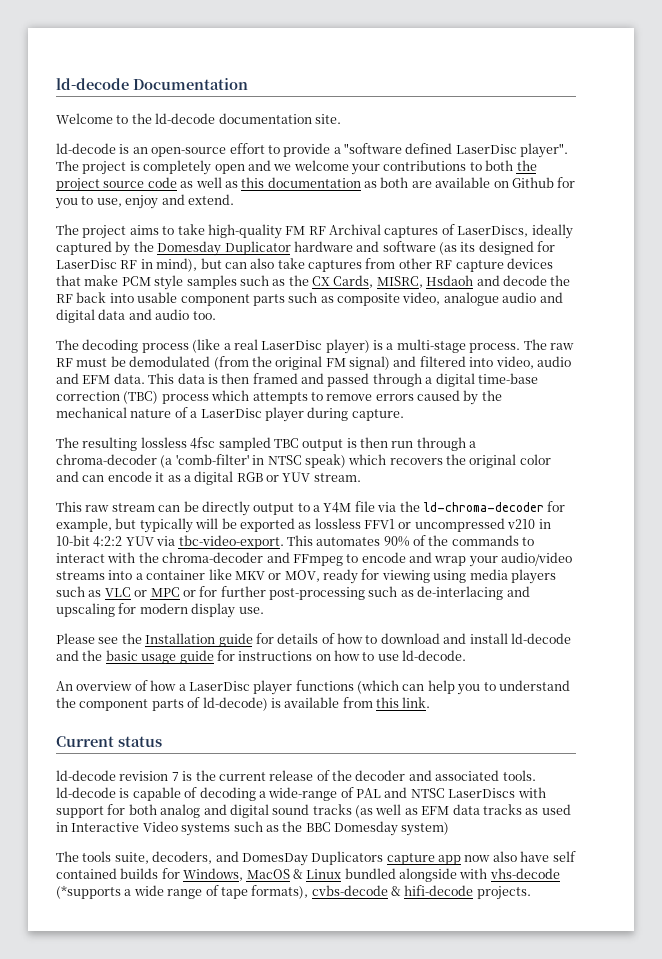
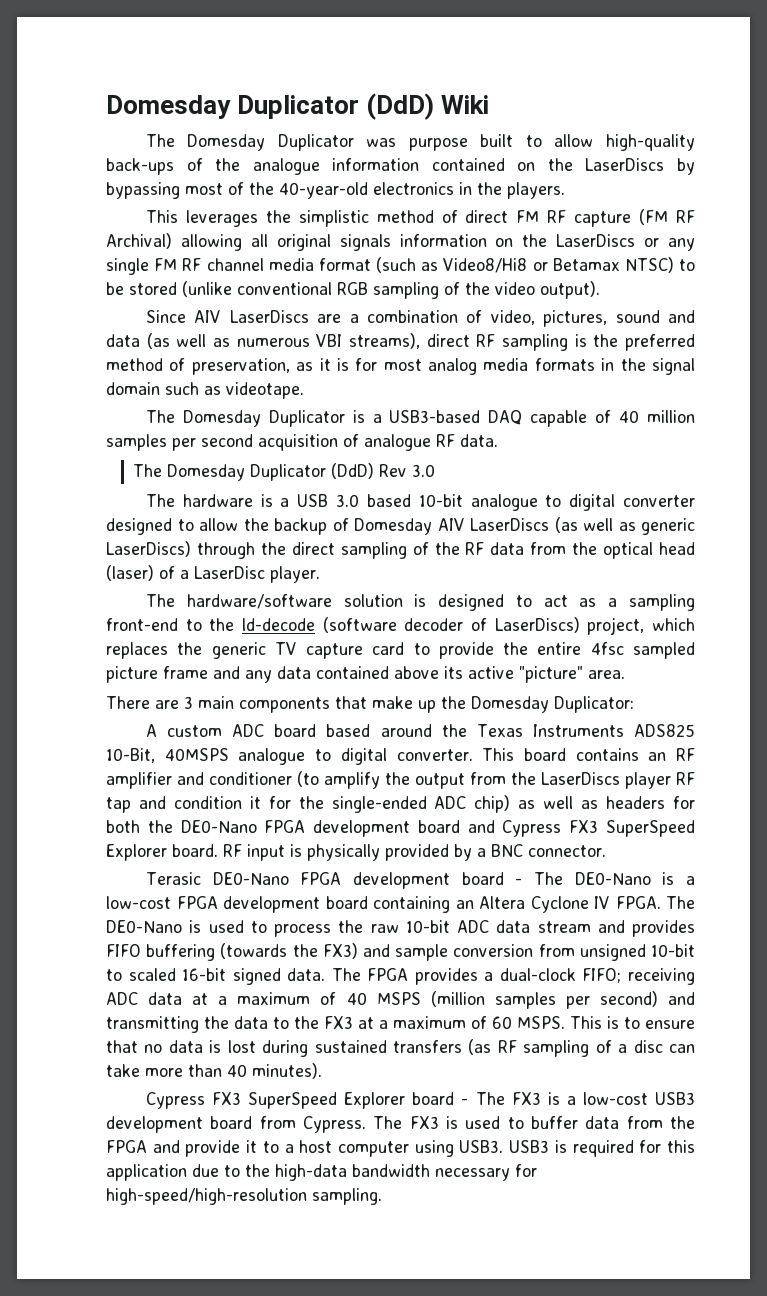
[56,78,248,90] [56,113,341,124] [56,143,569,158] [56,160,537,175] [56,177,576,192] [55,194,234,209] [56,224,573,239] [56,241,556,256] [56,258,553,272] [56,275,571,290] [56,292,563,306] [56,309,216,323] [56,339,574,354] [56,356,571,370] [56,373,538,387] [56,390,502,405] [56,407,404,422] [56,437,477,451] [56,454,551,468] [56,471,361,485] [56,501,566,516] [56,518,551,533] [56,535,535,549] [56,552,573,567] [56,569,556,584] [56,586,530,600] [56,603,264,618] [56,633,571,647] [56,650,467,664] [56,680,570,695] [56,697,431,711] [56,736,162,747] [56,770,536,781] [56,787,546,801] [56,804,571,818] [56,821,450,836] [56,851,576,866] [56,868,560,882] [56,885,531,900] ld-decode Documentation // Welcome to the ld-decode documentation site. // ld-decode is an open-source effort to provide a "software defined LaserDisc player". The project is completely open and we welcome your contributions to both the project source code as well as this documentation as both are available on Github for you to use, enjoy and extend. // The project aims to take high-quality FM RF Archival captures of LaserDiscs, ideally captured by the Domesday Duplicator hardware and software (as its designed for LaserDisc RF in mind), but can also take captures from other RF capture devices that make PCM style samples such as the CX Cards, MISRC, Hsdaoh and decode the RF back into usable component parts such as composite video, analogue audio and digital data and audio too. // The decoding process (like a real LaserDisc player) is a multi-stage process. The raw RF must be demodulated (from the original FM signal) and filtered into video, audio and EFM data. This data is then framed and passed through a digital time-base correction (TBC) process which attempts to remove errors caused by the mechanical nature of a LaserDisc player during capture. // The resulting lossless 4fsc sampled TBC output is then run through a chroma-decoder (a 'comb-filter' in NTSC speak) which recovers the original color and can encode it as a digital RGB or YUV stream. // This raw stream can be directly output to a Y4M file via the ld-chroma-decoder for example, but typically will be exported as lossless FFV1 or uncompressed v210 in 10-bit 4:2:2 YUV via tbc-video-export. This automates 90% of the commands to interact with the chroma-decoder and FFmpeg to encode and wrap your audio/video streams into a container like MKV or MOV, ready for viewing using media players such as VLC or MPC or for further post-processing such as de-interlacing and upscaling for modern display use. // Please see the Installation guide for details of how to download and install ld-decode and the basic usage guide for instructions on how to use ld-decode. // An overview of how a LaserDisc player functions (which can help you to understand the component parts of ld-decode) is available from this link. // Current status // ld-decode revision 7 is the current release of the decoder and associated tools. ld-decode is capable of decoding a wide-range of PAL and NTSC LaserDiscs with support for both analog and digital sound tracks (as well as EFM data tracks as used in Interactive Video systems such as the BBC Domesday system) // The tools suite, decoders, and DomesDay Duplicators capture app now also have self contained builds for Windows, MacOS & Linux bundled alongside with vhs-decode (*supports a wide range of tape formats), cvbs-decode & hifi-decode projects. -> [106,93,490,120] [145,134,696,151] [106,158,695,175] [106,182,565,199] [145,209,695,227] [106,233,695,251] [106,257,695,275] [106,281,600,299] [145,310,696,327] [106,333,696,351] [106,358,695,375] [106,382,304,399] [145,410,696,427] [106,434,498,451] [133,463,436,481] [145,494,695,511] [106,517,695,535] [106,541,696,559] [106,565,320,583] [145,594,695,611] [106,617,695,635] [106,642,695,659] [106,666,625,683] [106,696,634,713] [145,724,696,737] [106,748,695,765] [106,771,695,789] [106,795,695,813] [106,820,695,837] [106,844,606,861] [145,872,695,889] [106,896,695,913] [106,920,695,937] [106,943,695,961] [106,968,695,985] [106,991,695,1009] [106,1016,695,1033] [106,1039,696,1057] [106,1063,322,1079] [145,1092,696,1109] [106,1116,695,1133] [106,1140,695,1157] [106,1164,537,1181] [106,1188,382,1205] Domesday Duplicator (DdD) Wiki // The Domesday Duplicator was purpose built to allow high-quality back-ups of the analogue information contained on the LaserDiscs by bypassing most of the 40-year-old electronics in the players. // This leverages the simplistic method of direct FM RF capture (FM RF Archival) allowing all original signals information on the LaserDiscs or any single FM RF channel media format (such as Video8/Hi8 or Betamax NTSC) to be stored (unlike conventional RGB sampling of the video output). // Since AIV LaserDiscs are a combination of video, pictures, sound and data (as well as numerous VBI streams), direct RF sampling is the preferred method of preservation, as it is for most analog media formats in the signal domain such as videotape. // The Domesday Duplicator is a USB3-based DAQ capable of 40 million samples per second acquisition of analogue RF data. // The Domesday Duplicator (DdD) Rev 3.0 // The hardware is a USB 3.0 based 10-bit analogue to digital converter designed to allow the backup of Domesday AIV LaserDiscs (as well as generic LaserDiscs) through the direct sampling of the RF data from the optical head (laser) of a LaserDisc player. // The hardware/software solution is designed to act as a sampling front-end to the ld-decode (software decoder of LaserDiscs) project, which replaces the generic TV capture card to provide the entire 4fsc sampled picture frame and any data contained above its active "picture" area. // There are 3 main components that make up the Domesday Duplicator: // A custom ADC board based around the Texas Instruments ADS825 10-Bit, 40MSPS analogue to digital converter. This board contains an RF amplifier and conditioner (to amplify the output from the LaserDiscs player RF tap and condition it for the single-ended ADC chip) as well as headers for both the DE0-Nano FPGA development board and Cypress FX3 SuperSpeed Explorer board. RF input is physically provided by a BNC connector. // Terasic DE0-Nano FPGA development board - The DE0-Nano is a low-cost FPGA development board containing an Altera Cyclone IV FPGA. The DE0-Nano is used to process the raw 10-bit ADC data stream and provides FIFO buffering (towards the FX3) and sample conversion from unsigned 10-bit to scaled 16-bit signed data. The FPGA provides a dual-clock FIFO; receiving ADC data at a maximum of 40 MSPS (million samples per second) and transmitting the data to the FX3 at a maximum of 60 MSPS. This is to ensure that no data is lost during sustained transfers (as RF sampling of a disc can take more than 40 minutes). // Cypress FX3 SuperSpeed Explorer board - The FX3 is a low-cost USB3 development board from Cypress. The FX3 is used to buffer data from the FPGA and provide it to a host computer using USB3. USB3 is required for this application due to the high-data bandwidth necessary for high-speed/high-resolution sampling.

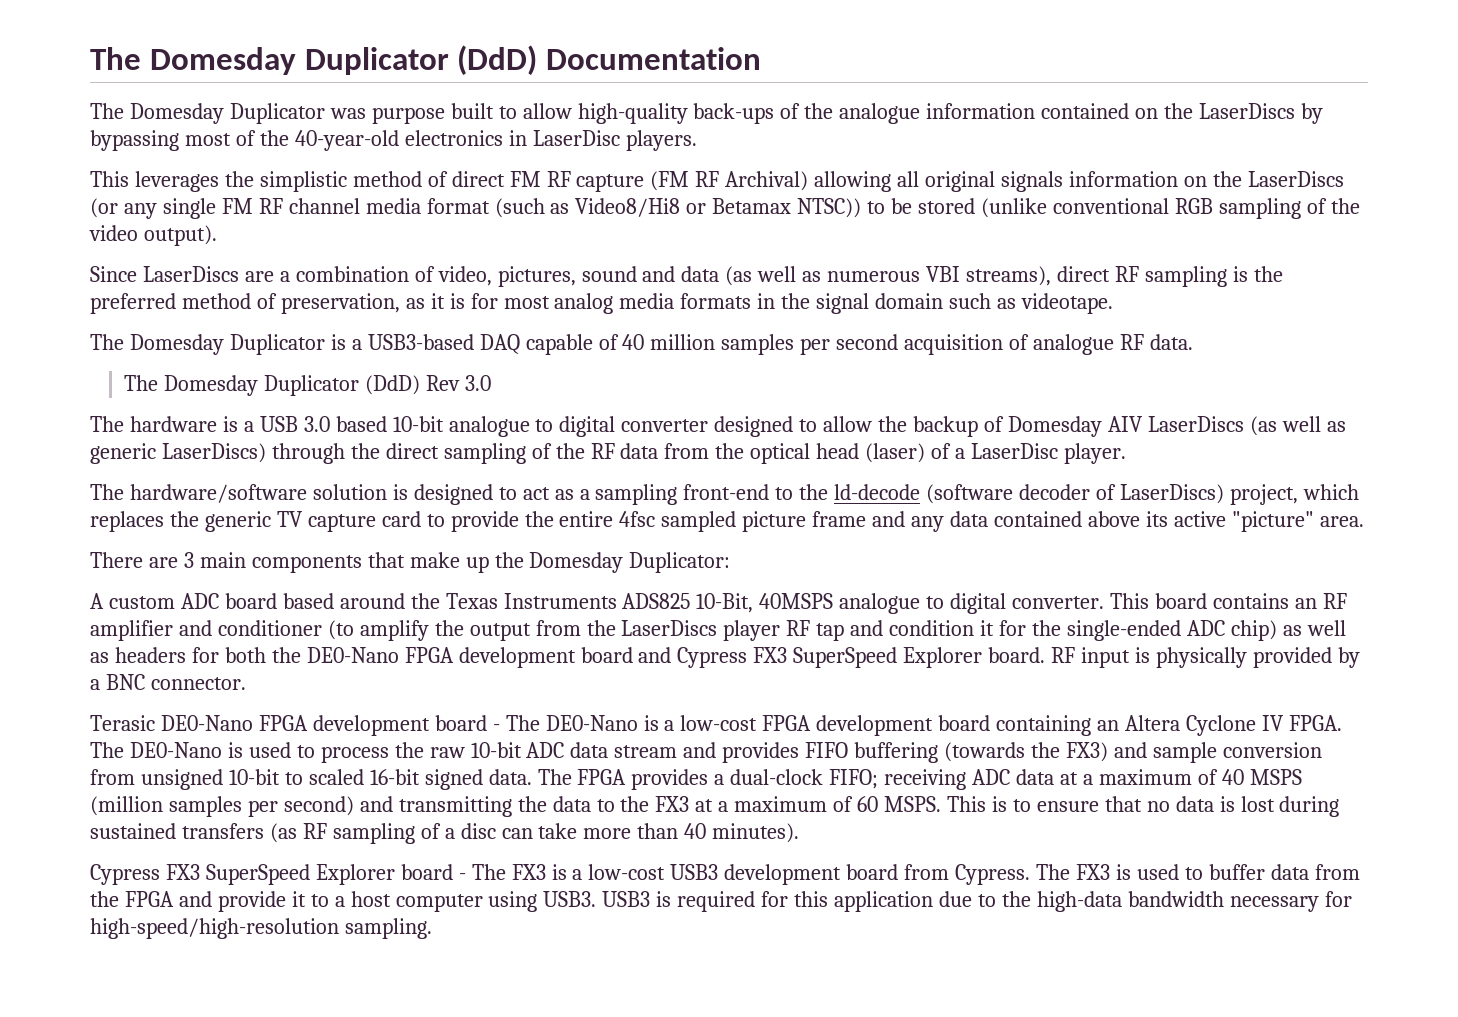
[106,93,490,120] Domesday Duplicator (DdD) Wiki -> [90,45,762,75] The Domesday Duplicator (DdD) Documentation
[477,182,502,195] the -> [532,130,620,146] LaserDisc
[644,238,660,247] or -> [90,198,118,218] (or
[624,257,674,273] NTSC) -> [797,198,862,218] NTSC))
[194,310,222,323] AIV -> (137, 274) none

